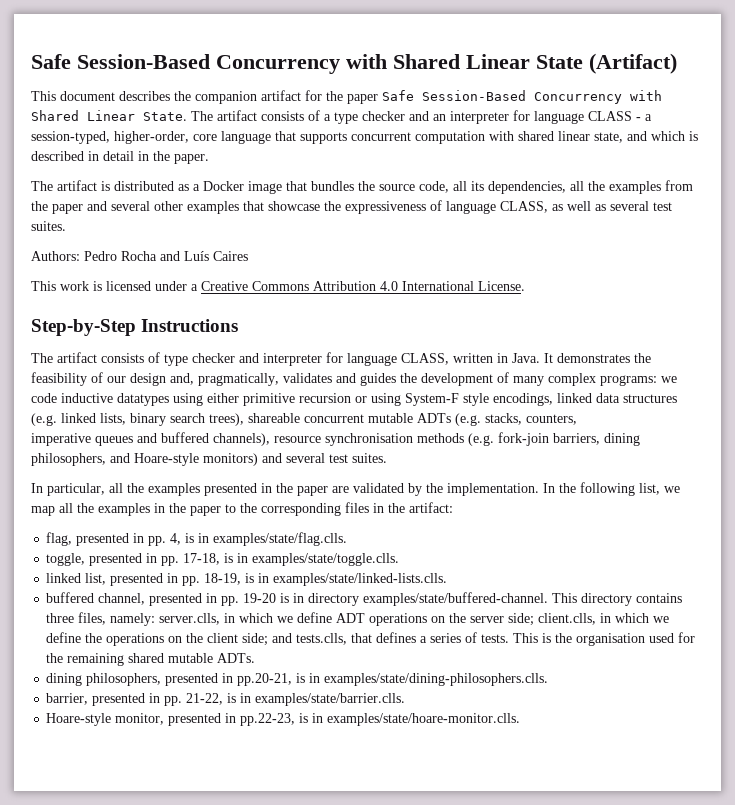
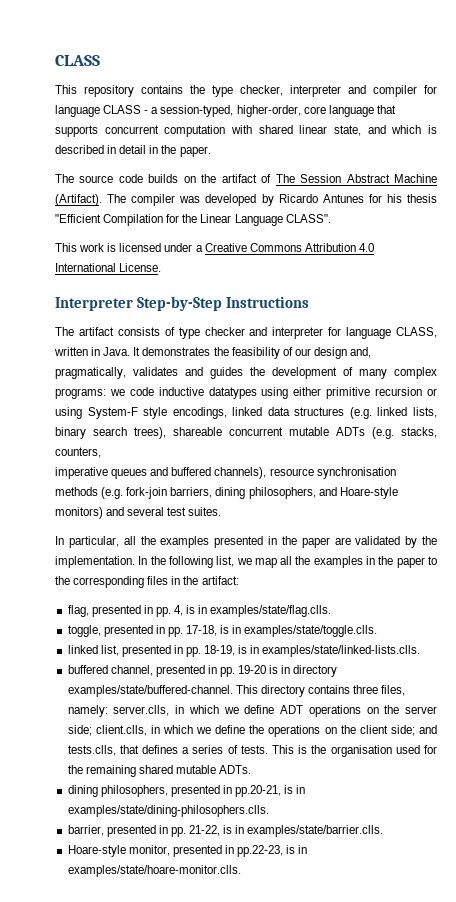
[31,53,677,74] [31,90,662,104] [31,110,509,124] Safe Session-Based Concurrency with Shared Linear State (Artifact) // This document describes the companion artifact for the paper Safe Session-Based Concurrency with Shared Linear State. The artifact consists of a type checker and an interpreter -> [55,55,100,66] [55,85,417,97] CLASS // This repository contains the type checker, interpreter and compiler
[57,180,693,194] [31,200,672,214] [31,221,66,231] [31,251,248,261] artifact is distributed as a Docker image that bundles the source code, all its dependencies, all the examples from the paper and several other examples that showcase the expressiveness of language CLASS, as well as several test suites. // Authors: Pedro Rocha and Luís Caires -> [79,174,437,183] [55,194,438,206] [55,214,331,226] source code builds on the artifact of The Session Abstract Machine (Artifact). The compiler was developed by Ricardo Antunes for his thesis "Efficient Compilation for the Linear Language CLASS".
(525, 286) none -> [55,297,133,311] Interpreter

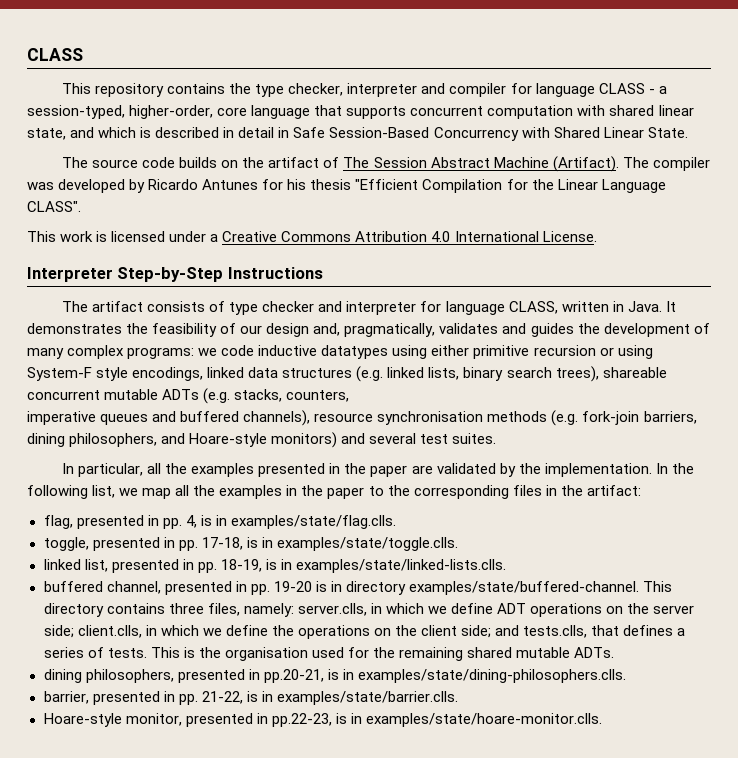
[161,145,211,157] the paper. -> [293,127,688,141] Safe Session-Based Concurrency with Shared Linear State.

